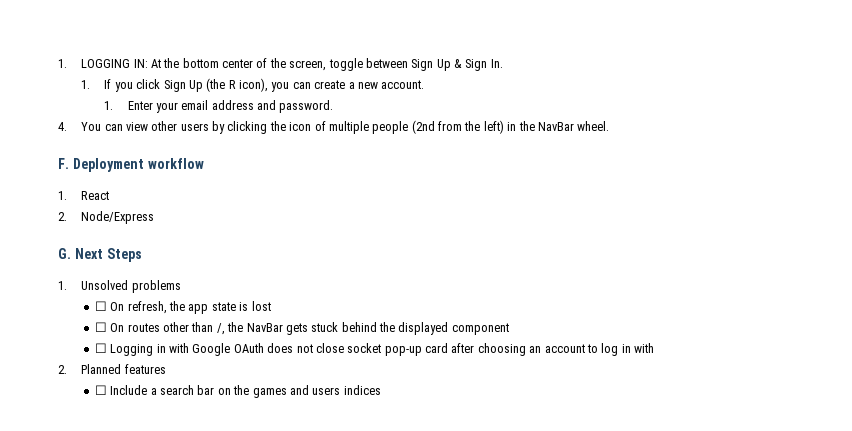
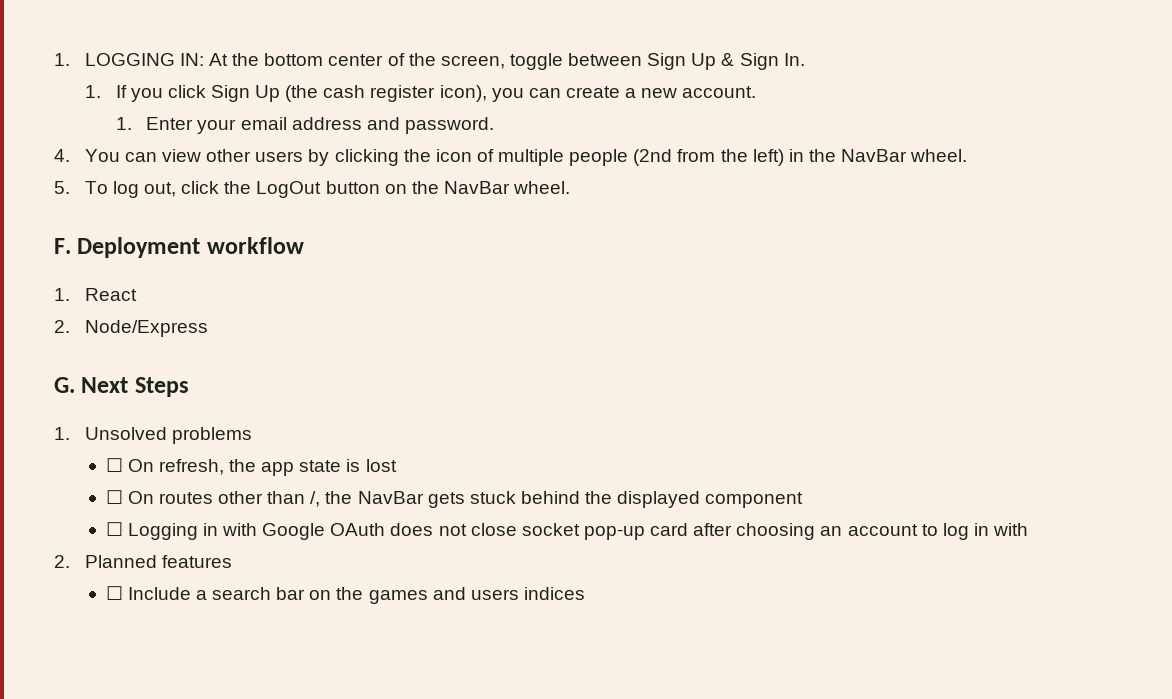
[228,80,236,89] R -> [323,85,436,102] cash register
(610, 126) none -> [54,181,571,198] // 5. To log out, click the LogOut button on the NavBar wheel.

